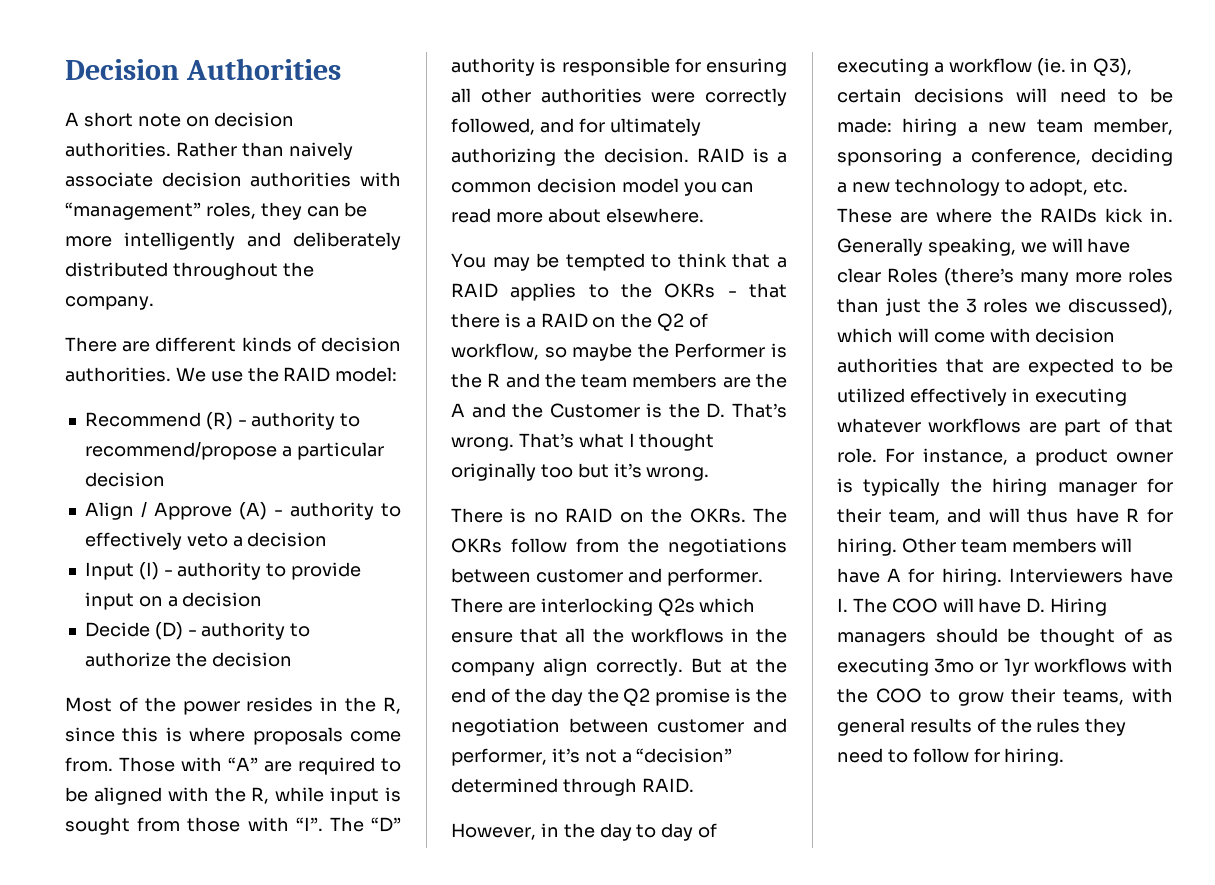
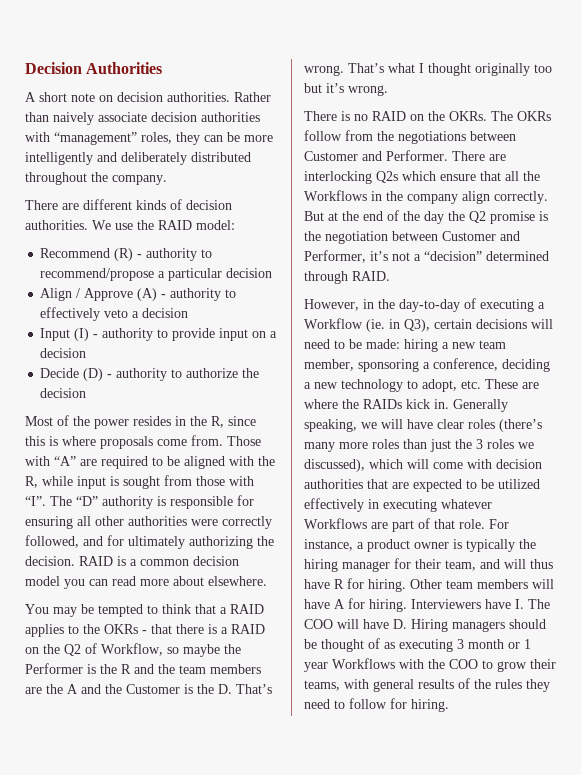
[451,343,539,360] workflow, -> [101,643,163,656] Workflow,
[535,568,763,586] customer and performer. -> [304,150,448,161] Customer and Performer.
[630,628,724,643] workflows -> [304,190,367,201] Workflows
[657,718,787,733] [451,748,547,766] customer and performer, -> [442,231,520,241] [304,250,366,263] Customer and Performer,
[599,823,694,841] day to day -> [399,299,460,312] day-to-day
[948,58,1032,73] workflow -> [304,318,363,329] Workflow
[887,268,938,283] Roles -> [468,419,495,429] roles
[928,418,1022,433] workflows -> [304,518,367,529] Workflows
[934,658,1127,676] 3mo or 1yr workflows -> [457,639,531,649] [304,658,395,672] 3 month or 1 year Workflows

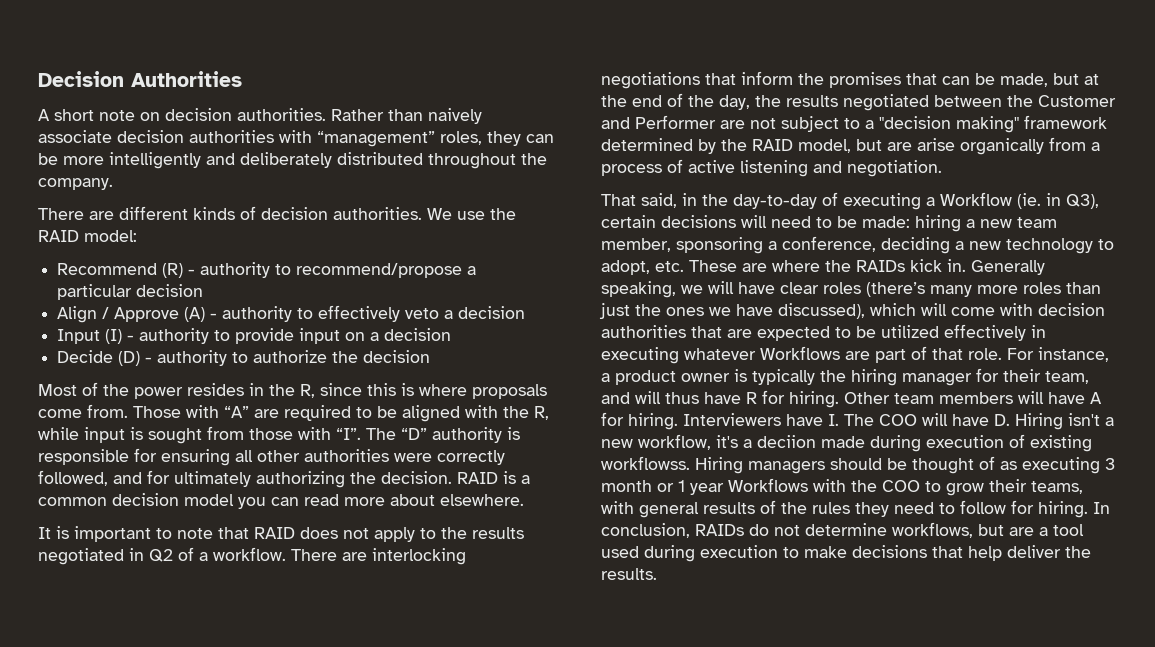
[25,604,264,617] [25,624,265,637] [25,643,241,657] [25,663,261,674] [25,684,272,694] [304,63,552,76] [304,83,388,96] [304,111,551,121] [304,130,516,144] [304,150,506,161] [304,171,540,184] [304,190,548,204] [304,211,324,221] You may be tempted to think that a RAID applies to the OKRs - that there is a RAID on the Q2 of Workflow, so maybe the Performer is the R and the team members are the A and the Customer is the D. That’s wrong. That’s what I thought originally too but it’s wrong. // There is no RAID on the OKRs. The OKRs follow from the negotiations between Customer and Performer. There are interlocking Q2s which ensure that all the Workflows in the company align correctly. But -> [38,526,524,542] [38,547,466,565] [601,71,1079,89] It is important to note that RAID does not apply to the results negotiated in Q2 of a workflow. There are interlocking negotiations that inform the promises that can be made, but
[424,211,548,224] [304,231,520,244] [304,250,549,263] [304,271,390,284] [304,299,359,311] day the Q2 promise is the negotiation between Customer and Performer, it’s not a “decision” determined through RAID. // However, -> [719,94,1116,111] [601,115,1107,133] [601,137,1100,155] [601,159,942,177] [601,193,677,208] day, the results negotiated between the Customer and Performer are not subject to a "decision making" framework determined by the RAID model, but are arise organically from a process of active listening and negotiation. // That said,
[476,439,534,449] 3 roles we -> [666,304,773,316] ones we have
(448, 625) none -> [1068,413,1114,426] [601,434,1092,452] [601,456,743,474] isn't a new workflow, it's a deciion made during execution of existing workflowss. Hiring
(449, 705) none -> [1093,502,1110,514] [601,522,1084,538] [601,545,1091,562] [601,568,657,580] In conclusion, RAIDs do not determine workflows, but are a tool used during execution to make decisions that help deliver the results.

